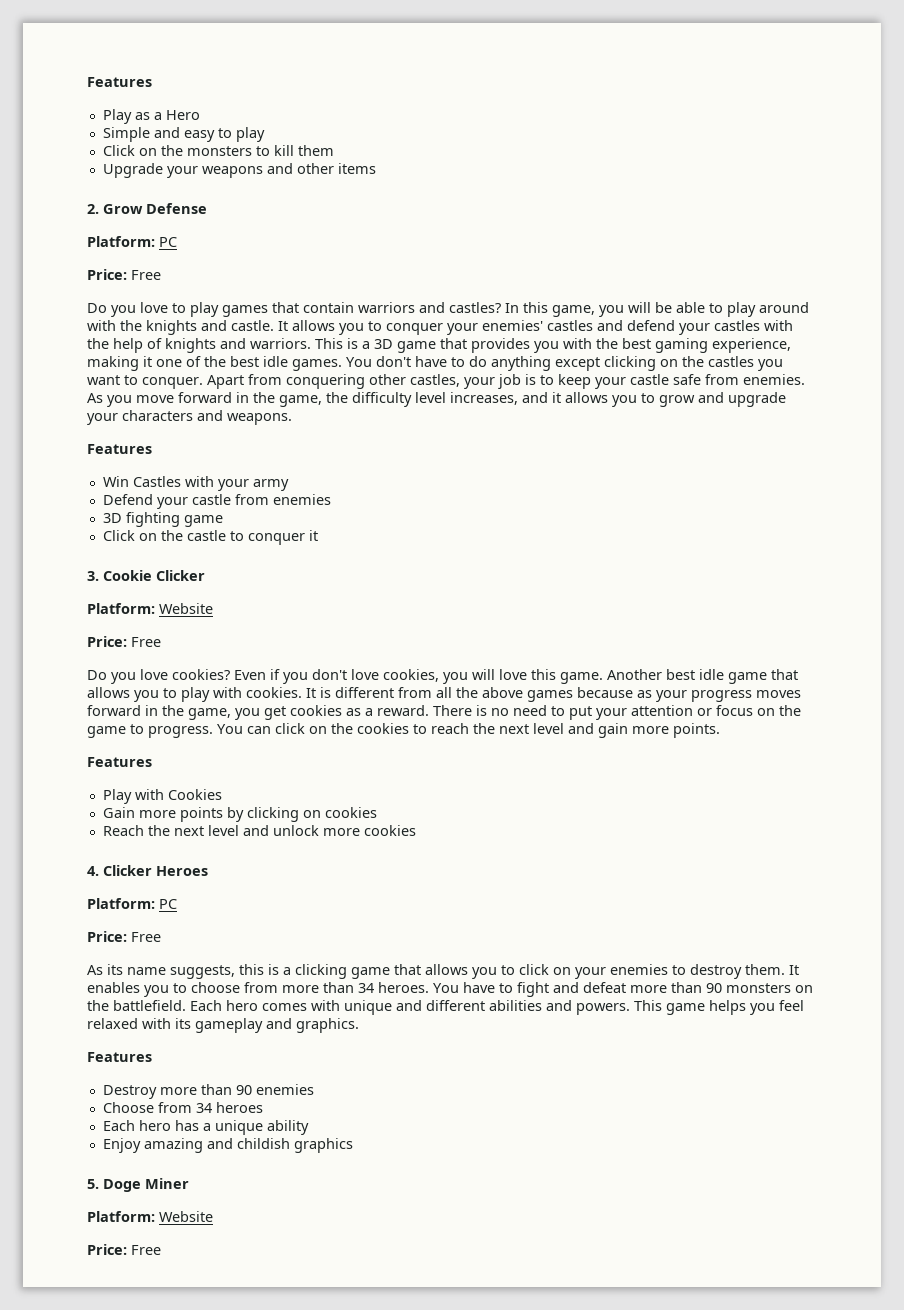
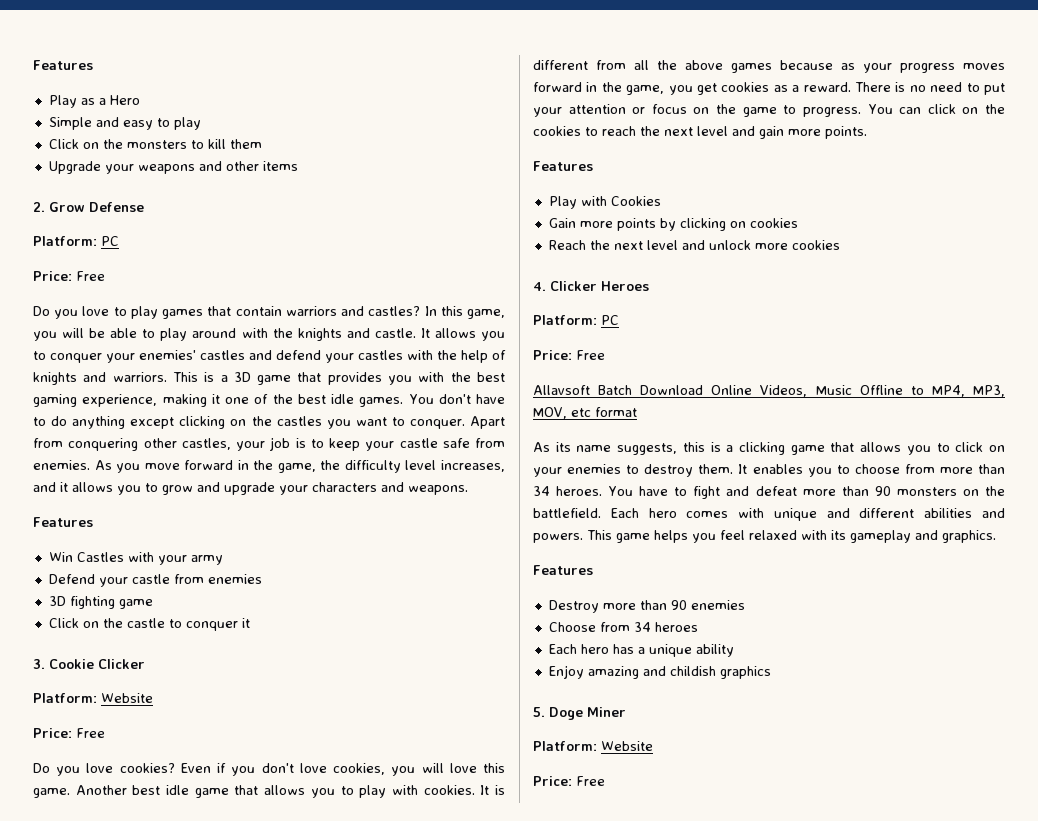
(161, 937) none -> [533,385,1005,397] [533,407,637,419] // Allavsoft Batch Download Online Videos, Music Offline to MP4, MP3, MOV, etc format

